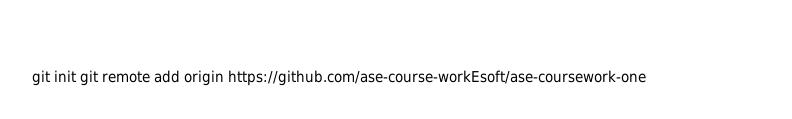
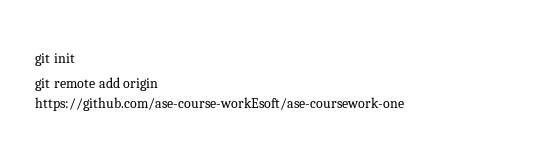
(76, 76) none -> (75, 58) //

